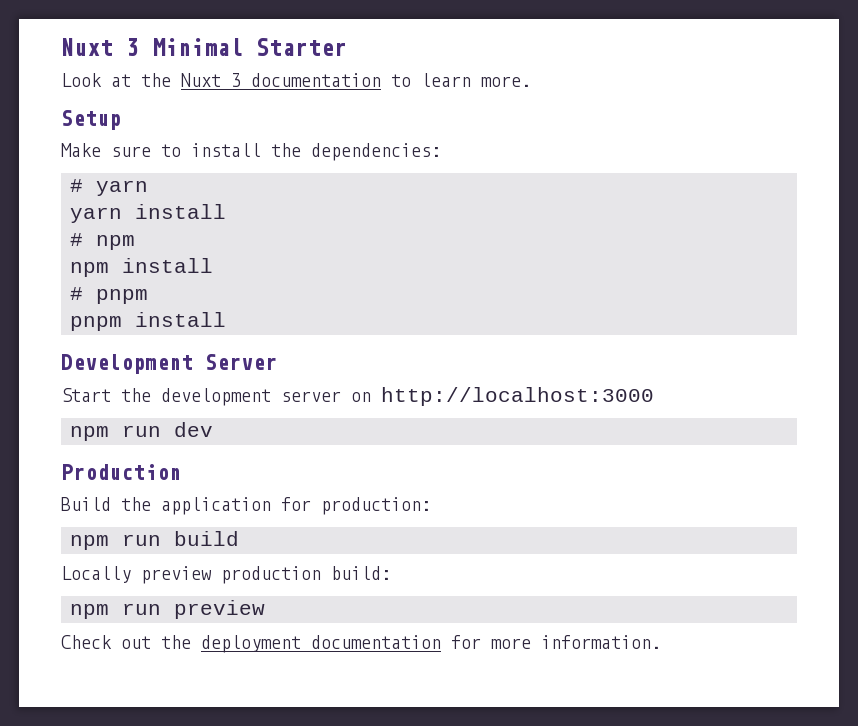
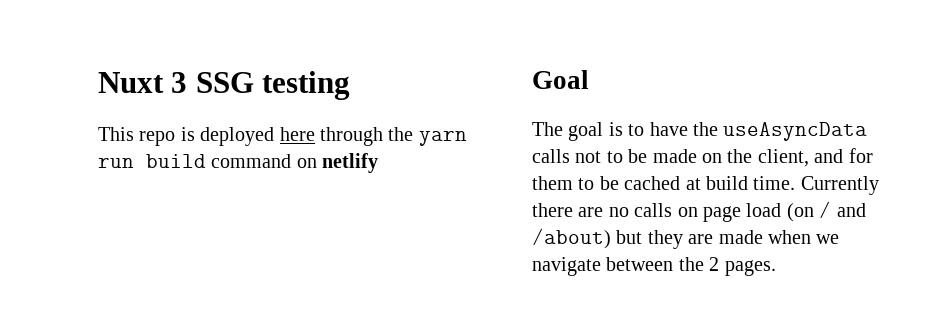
[61,38,347,56] [61,73,531,87] [61,110,121,130] [61,143,441,161] [70,179,148,196] [70,204,226,223] [70,233,135,250] [70,258,213,277] [70,287,148,304] [70,312,226,331] [61,354,277,374] [61,387,654,406] [70,422,213,441] [61,464,181,480] [61,497,431,515] [70,531,239,550] [61,566,391,584] [70,600,265,619] [61,635,661,653] Nuxt 3 Minimal Starter // Look at the Nuxt 3 documentation to learn more. // Setup // Make sure to install the dependencies: // # yarn // yarn install // # npm // npm install // # pnpm // pnpm install // Development Server // Start the development server on http://localhost:3000 // npm run dev // Production // Build the application for production: // npm run build // Locally preview production build: // npm run preview // Check out the deployment documentation for more information. -> [98,71,351,100] [98,127,467,146] [98,153,379,173] [532,70,589,89] [532,122,868,141] [532,148,873,167] [532,176,879,195] [532,201,866,222] [532,228,840,249] [532,257,776,276] Nuxt 3 SSG testing // This repo is deployed here through the yarn run build command on netlify // Goal // The goal is to have the useAsyncData calls not to be made on the client, and for them to be cached at build time. Currently there are no calls on page load (on / and /about) but they are made when we navigate between the 2 pages.

